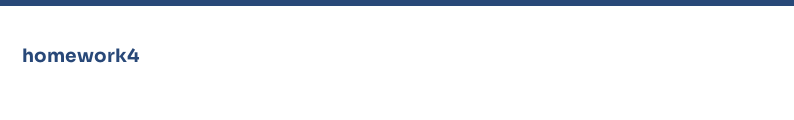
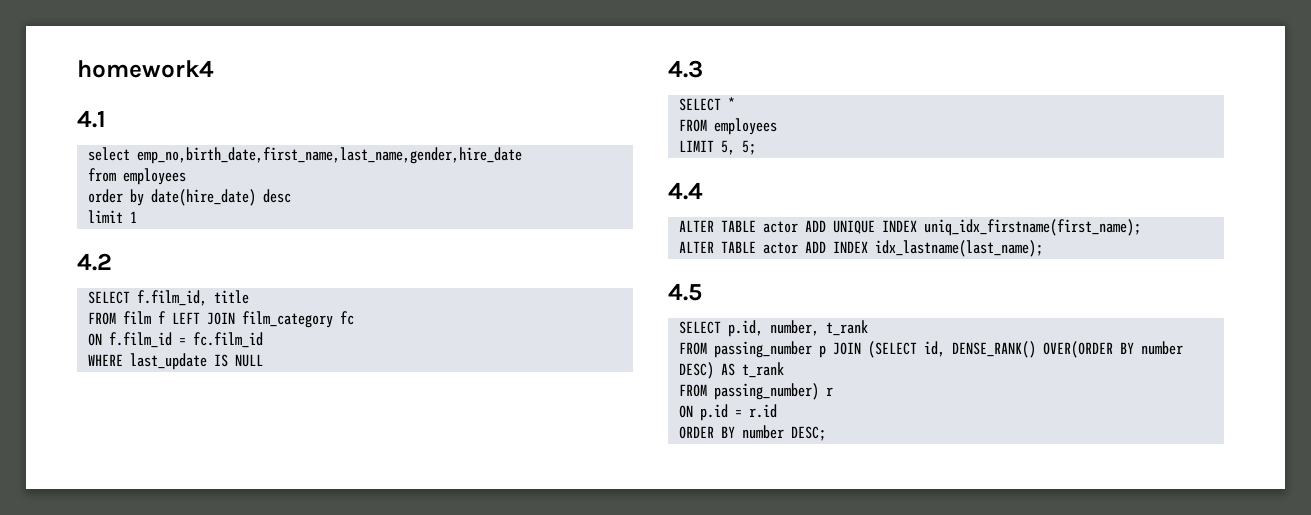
(140, 55) none -> [77,110,106,128] [87,147,522,164] [87,168,186,185] [87,189,291,206] [87,210,137,223] [77,253,112,271] [87,290,249,306] [87,311,354,328] [87,332,263,348] [87,353,263,370] [668,60,703,78] [678,97,735,111] [678,118,777,135] [678,140,756,155] [668,182,703,200] [678,219,1141,236] [678,240,1043,257] [668,283,702,301] [678,320,868,337] [678,341,1183,358] [678,362,784,379] [678,383,833,400] [678,404,777,421] [678,425,826,441] // 4.1 // select emp_no,birth_date,first_name,last_name,gender,hire_date // from employees // order by date(hire_date) desc // limit 1 // 4.2 // SELECT f.film_id, title // FROM film f LEFT JOIN film_category fc // ON f.film_id = fc.film_id // WHERE last_update IS NULL // 4.3 // SELECT * // FROM employees // LIMIT 5, 5; // 4.4 // ALTER TABLE actor ADD UNIQUE INDEX uniq_idx_firstname(first_name); // ALTER TABLE actor ADD INDEX idx_lastname(last_name); // 4.5 // SELECT p.id, number, t_rank // FROM passing_number p JOIN (SELECT id, DENSE_RANK() OVER(ORDER BY number DESC) AS t_rank // FROM passing_number) r // ON p.id = r.id // ORDER BY number DESC;

